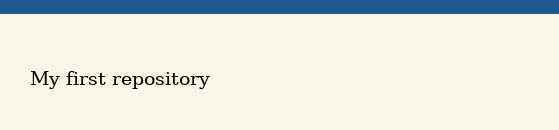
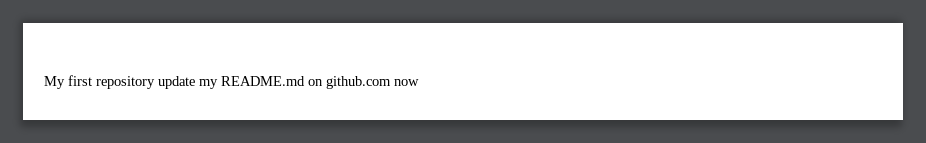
(210, 80) none -> [158,76,419,89] update my README.md on github.com now

